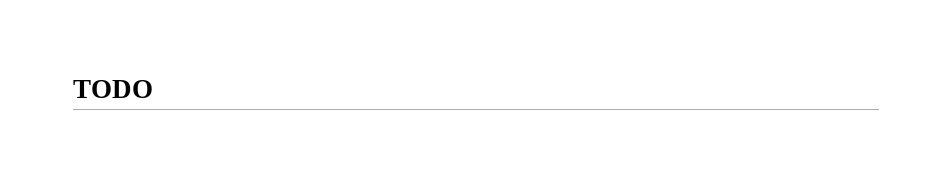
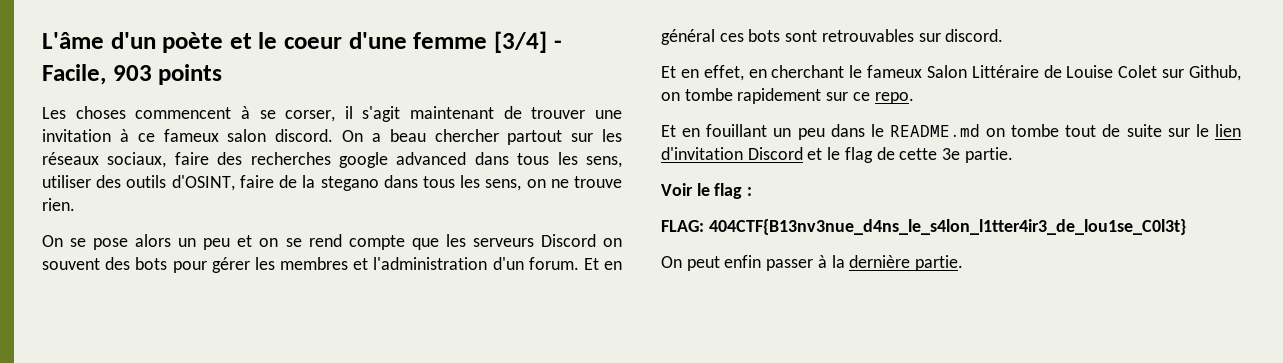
[73,80,153,98] TODO -> [42,31,562,53] [42,64,223,85] [42,106,622,122] [42,129,622,145] [42,152,622,168] [42,175,623,191] [42,198,75,211] [42,234,622,250] [42,257,622,273] [661,29,1004,45] [661,65,1241,81] [661,88,914,104] [661,124,1241,140] [661,147,1013,163] [661,183,753,199] [661,219,1186,235] [661,255,964,271] L'âme d'un poète et le coeur d'une femme [3/4] - Facile, 903 points // Les choses commencent à se corser, il s'agit maintenant de trouver une invitation à ce fameux salon discord. On a beau chercher partout sur les réseaux sociaux, faire des recherches google advanced dans tous les sens, utiliser des outils d'OSINT, faire de la stegano dans tous les sens, on ne trouve rien. // On se pose alors un peu et on se rend compte que les serveurs Discord on souvent des bots pour gérer les membres et l'administration d'un forum. Et en général ces bots sont retrouvables sur discord. // Et en effet, en cherchant le fameux Salon Littéraire de Louise Colet sur Github, on tombe rapidement sur ce repo. // Et en fouillant un peu dans le README.md on tombe tout de suite sur le lien d'invitation Discord et le flag de cette 3e partie. // Voir le flag : // FLAG: 404CTF{B13nv3nue_d4ns_le_s4lon_l1tter4ir3_de_lou1se_C0l3t} // On peut enfin passer à la dernière partie.

